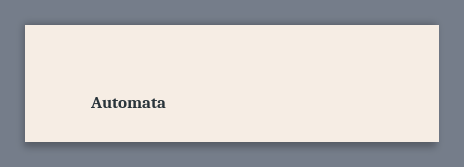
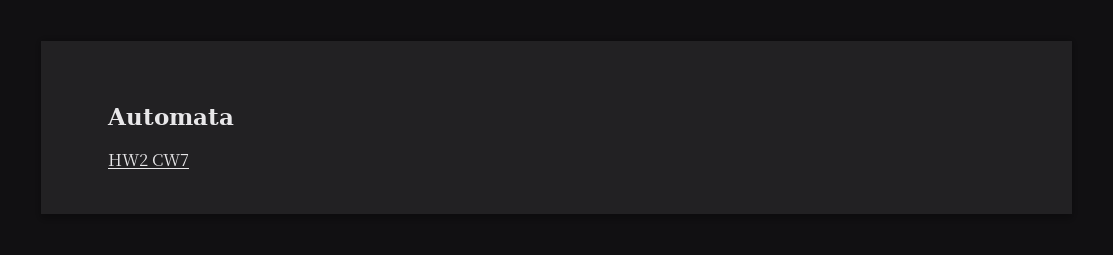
(166, 102) none -> [108,154,190,166] // HW2 CW7

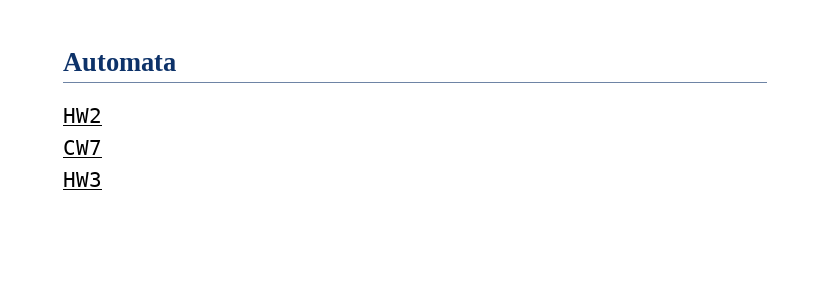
(148, 160) none -> (102, 115) //
(190, 160) none -> [63,172,102,187] // HW3

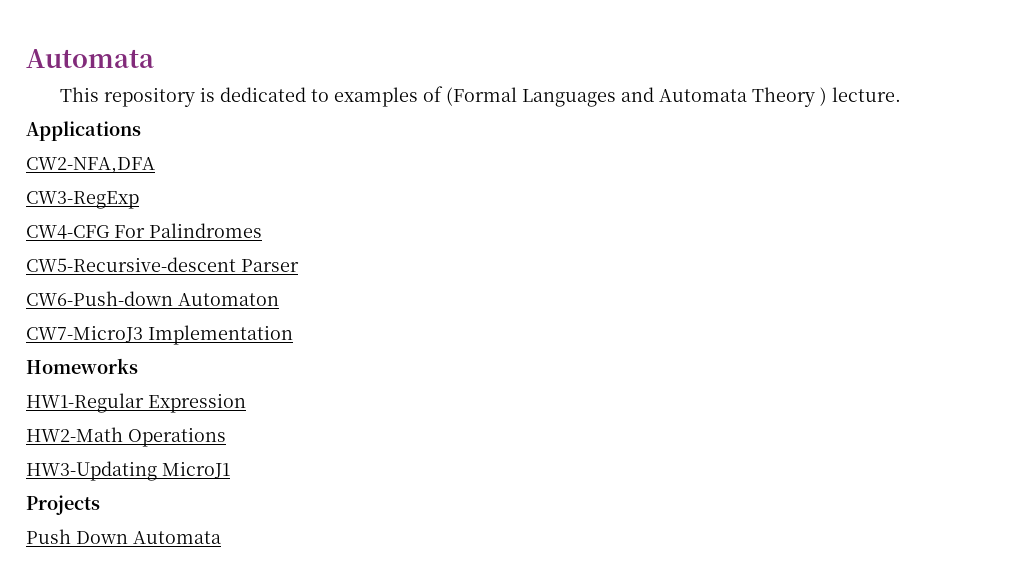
[63,108,102,123] [63,140,102,155] [63,172,102,187] HW2 // CW7 // HW3 -> [59,86,901,107] [26,121,141,141] [26,157,155,174] [26,191,139,209] [26,223,262,239] [26,257,299,272] [26,291,279,306] [26,325,293,345] [26,358,138,374] [26,393,246,413] [26,427,226,447] [26,461,230,481] [26,495,100,515] [26,529,221,544] This repository is dedicated to examples of (Formal Languages and Automata Theory ) lecture. // Applications // CW2-NFA,DFA // CW3-RegExp // CW4-CFG For Palindromes // CW5-Recursive-descent Parser // CW6-Push-down Automaton // CW7-MicroJ3 Implementation // Homeworks // HW1-Regular Expression // HW2-Math Operations // HW3-Updating MicroJ1 // Projects // Push Down Automata

